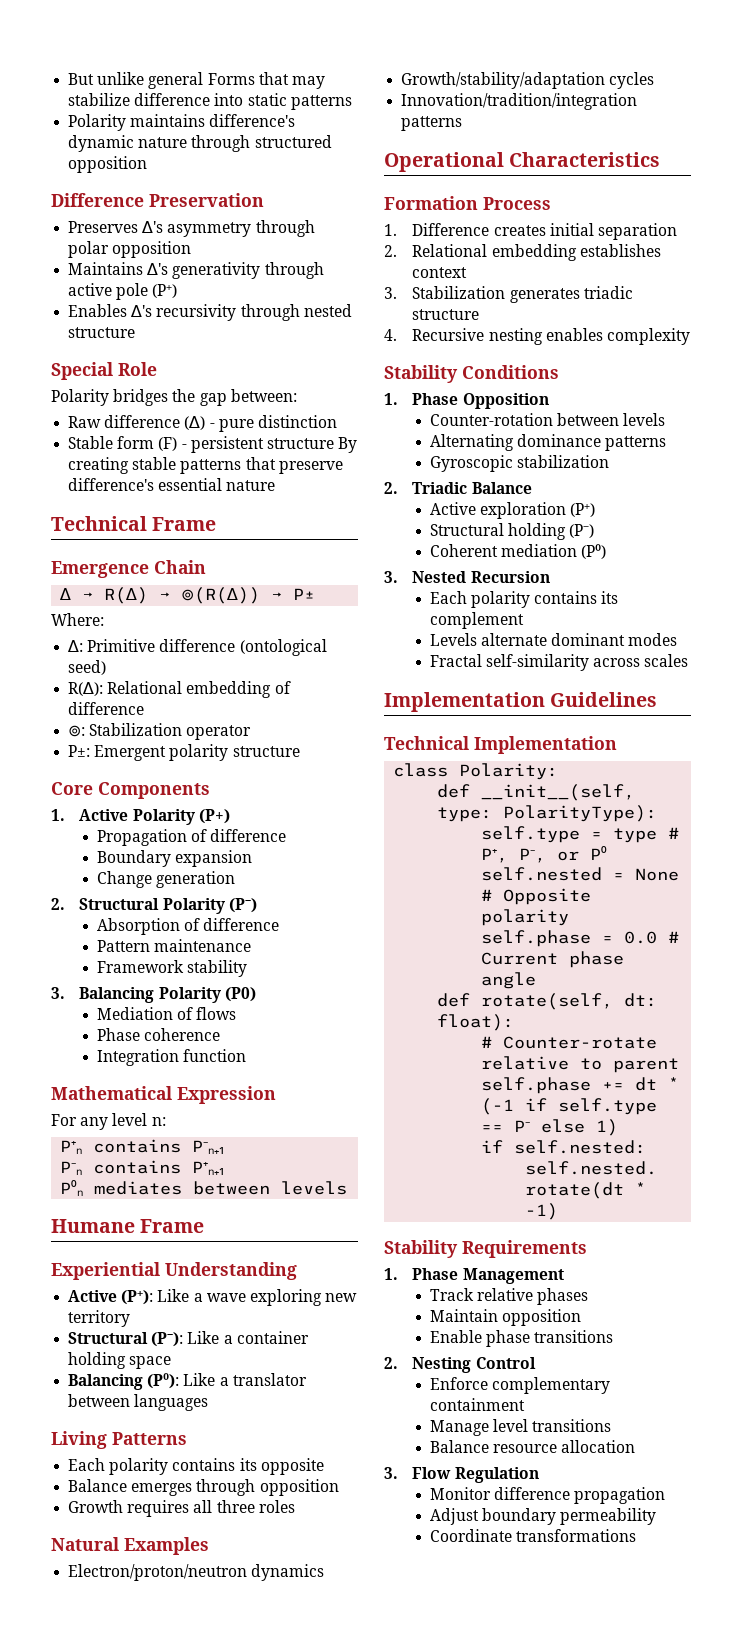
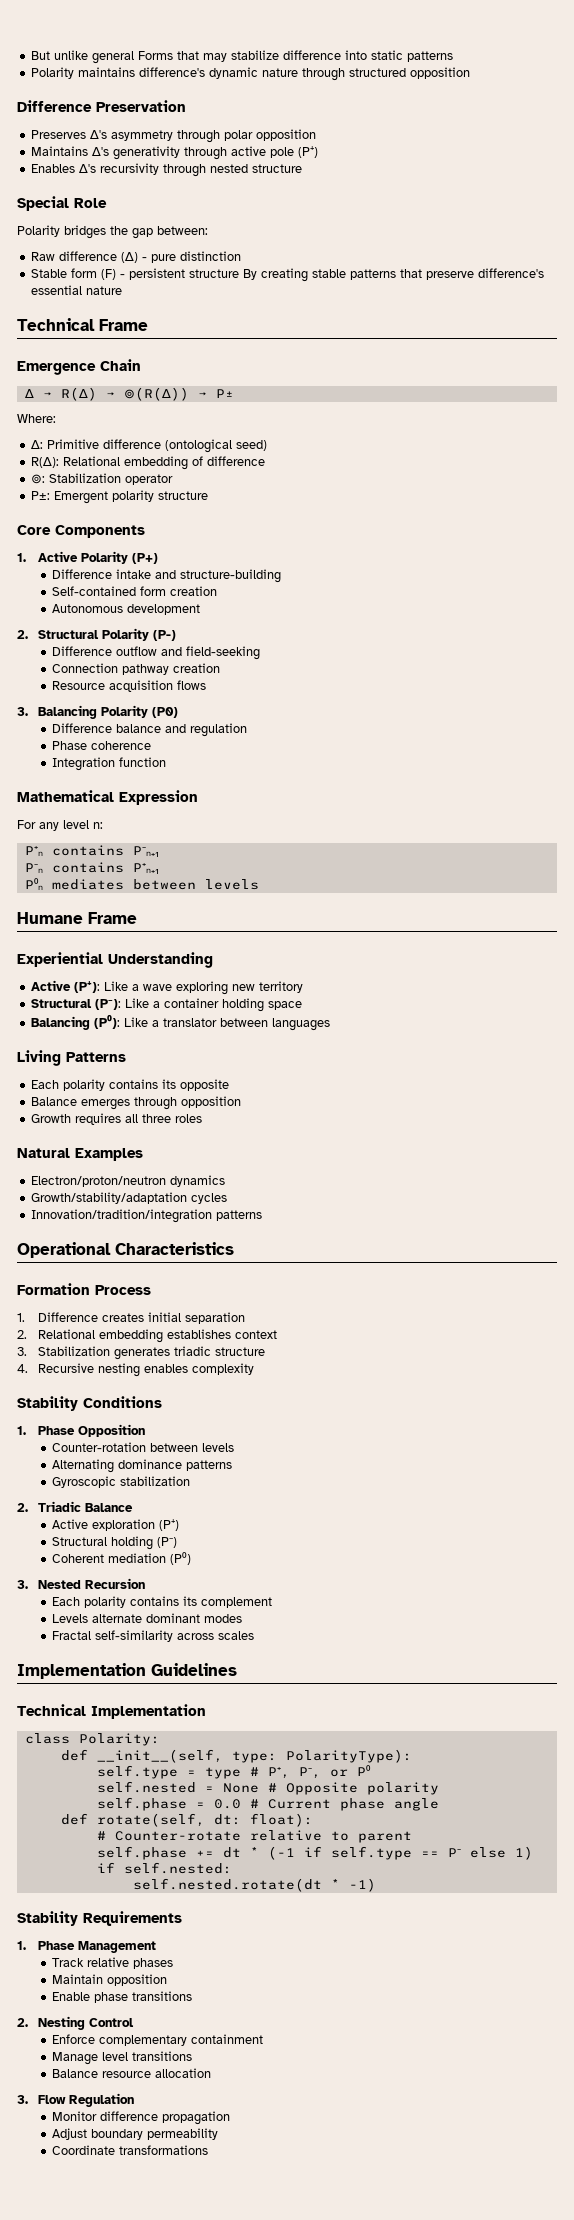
[96,829,286,846] [96,850,252,867] [96,871,235,888] [51,898,257,914] [96,918,279,935] [96,939,251,952] [96,960,247,977] Propagation of difference // Boundary expansion // Change generation // 2. Structural Polarity (P⁻) // Absorption of difference // Pattern maintenance // Framework stability -> [52,569,282,583] [52,586,218,596] [52,604,201,615] [17,628,176,641] [52,646,261,660] [52,663,221,675] [52,680,207,692] Difference intake and structure-building // Self-contained form creation // Autonomous development // 2. Structural Polarity (P-) // Difference outflow and field-seeking // Connection pathway creation // Resource acquisition flows
[96,1007,236,1020] Mediation of flows -> [52,723,248,737] Difference balance and regulation

